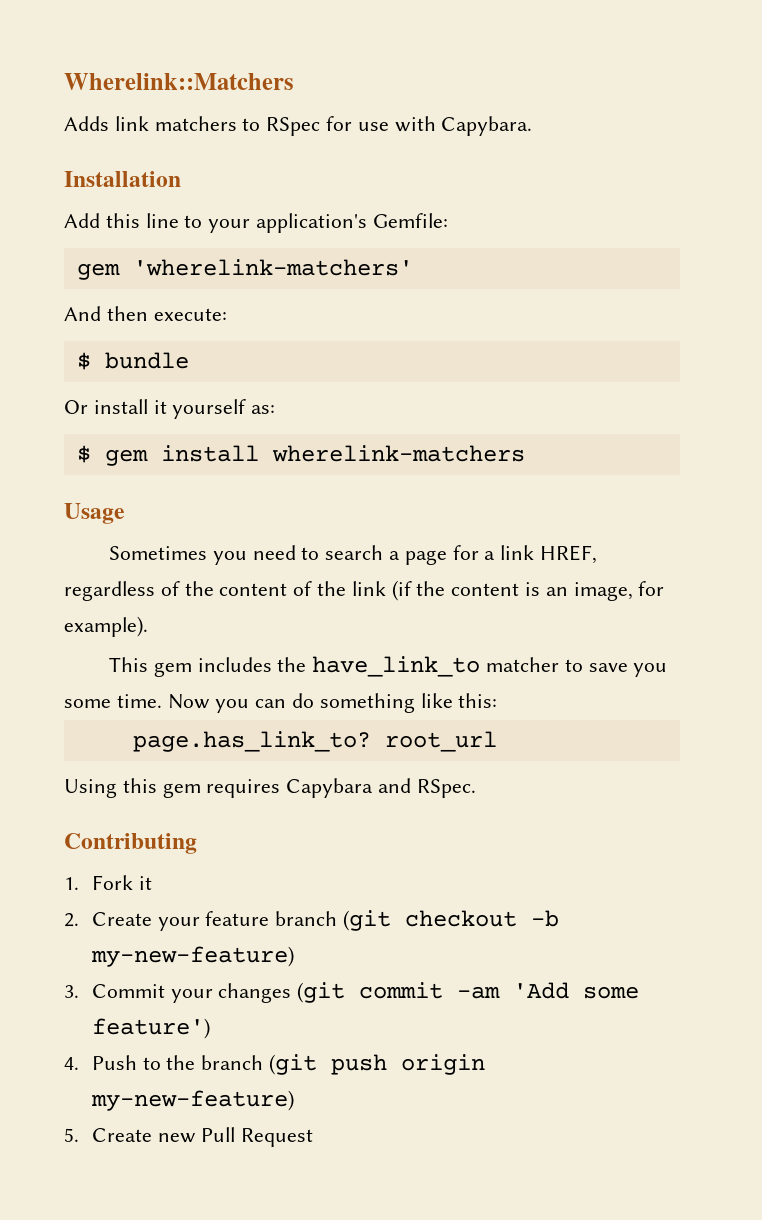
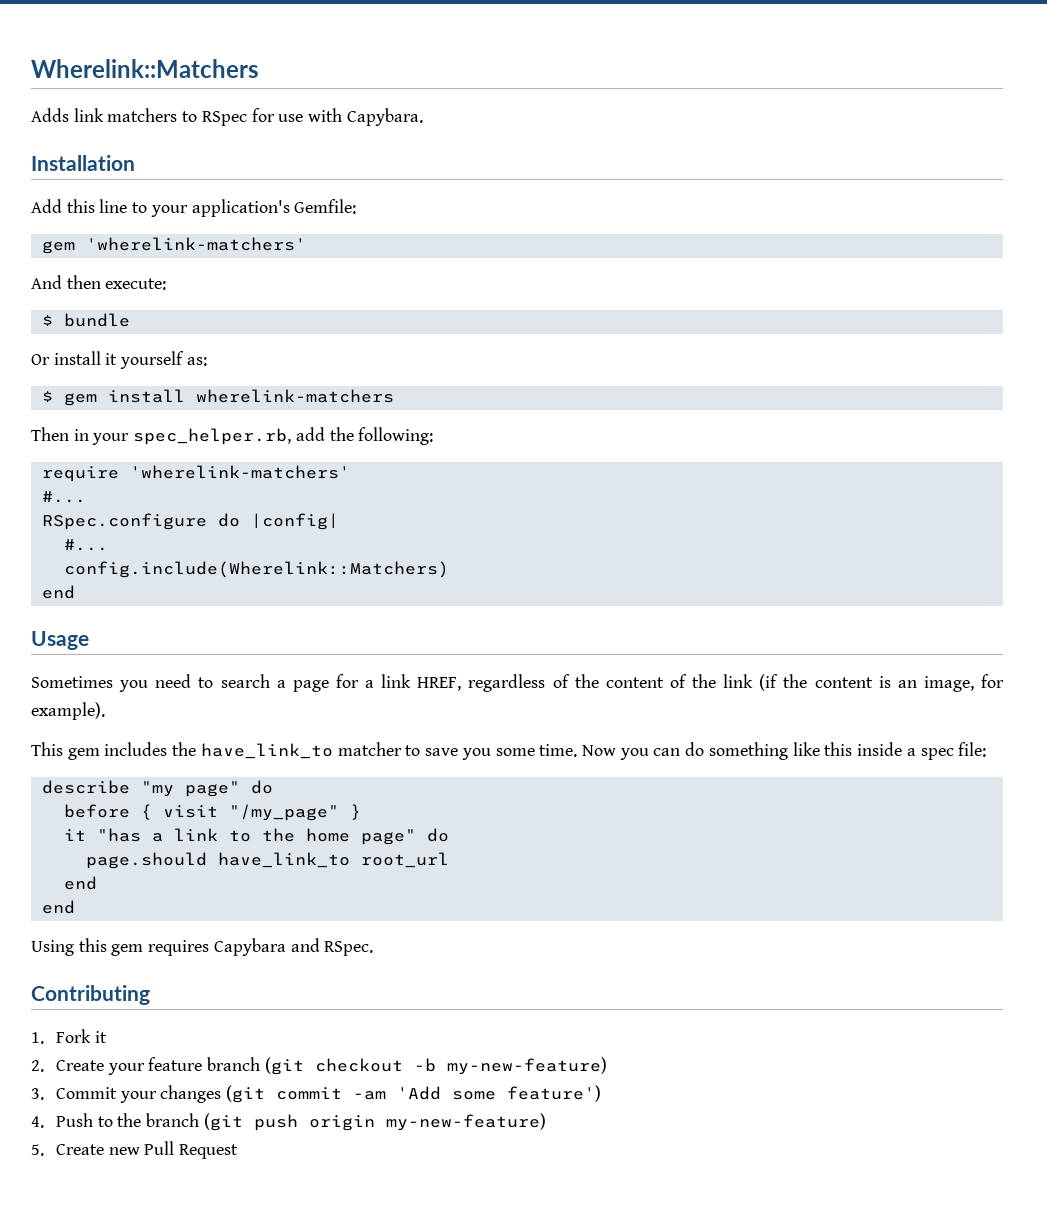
(525, 453) none -> [31,427,434,445] [41,465,350,482] [41,491,86,503] [41,513,339,530] [63,539,108,551] [63,561,449,578] [41,585,75,599] // Then in your spec_helper.rb, add the following: // require 'wherelink-matchers' // #... // RSpec.configure do |config| // #... // config.include(Wherelink::Matchers) // end
[458,693,498,708] [132,731,371,752] this: // page.has_link_to? -> [824,742,987,760] [41,780,273,797] [63,804,361,821] [63,828,449,845] [85,852,350,869] this inside a spec file: // describe "my page" do // before { visit "/my_page" } // it "has a link to the home page" do // page.should have_link_to
(497, 741) none -> [63,876,97,890] [41,900,75,914] // end // end

